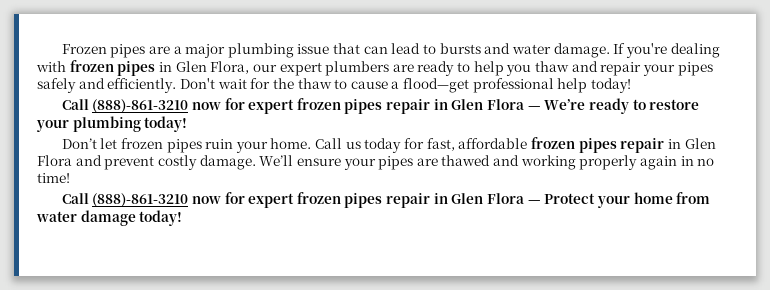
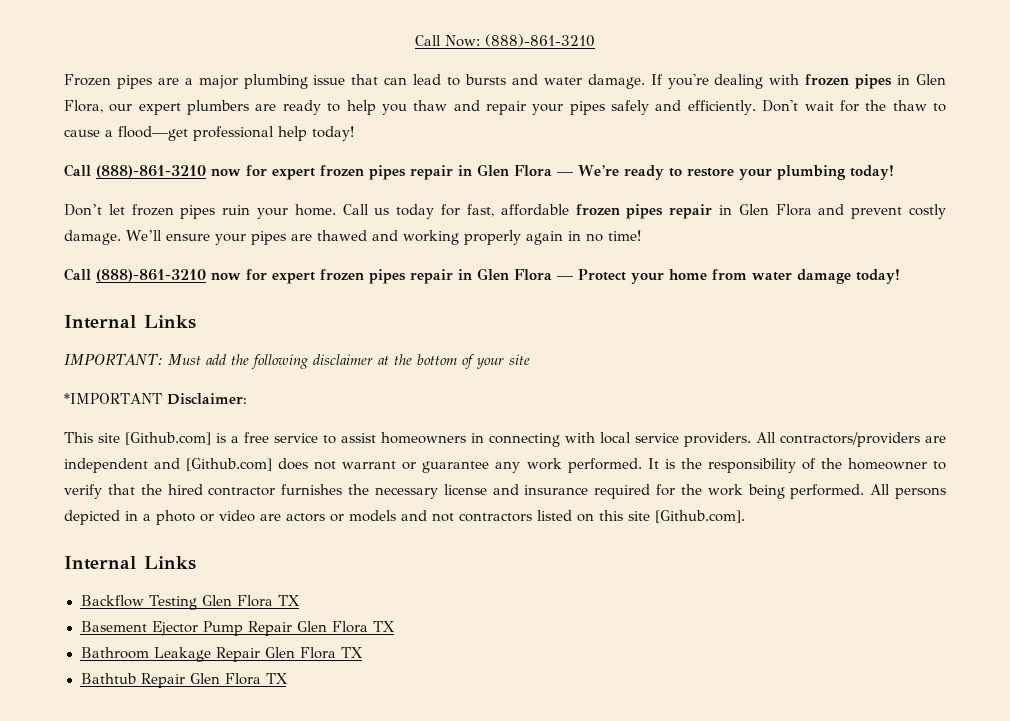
(61, 49) none -> [415,34,595,47] Call Now: (888)-861-3210 //
(183, 218) none -> [64,315,196,329] [64,354,530,369] [64,393,247,405] [64,432,946,447] [64,458,946,473] [64,484,947,499] [64,510,745,525] [64,556,196,570] [80,595,301,610] [80,621,395,636] [80,647,363,662] [80,673,288,688] // Internal Links // IMPORTANT: Must add the following disclaimer at the bottom of your site // *IMPORTANT Disclaimer: // This site [Github.com] is a free service to assist homeowners in connecting with local service providers. All contractors/providers are independent and [Github.com] does not warrant or guarantee any work performed. It is the responsibility of the homeowner to verify that the hired contractor furnishes the necessary license and insurance required for the work being performed. All persons depicted in a photo or video are actors or models and not contractors listed on this site [Github.com]. // Internal Links // Backflow Testing Glen Flora TX // Basement Ejector Pump Repair Glen Flora TX // Bathroom Leakage Repair Glen Flora TX // Bathtub Repair Glen Flora TX

